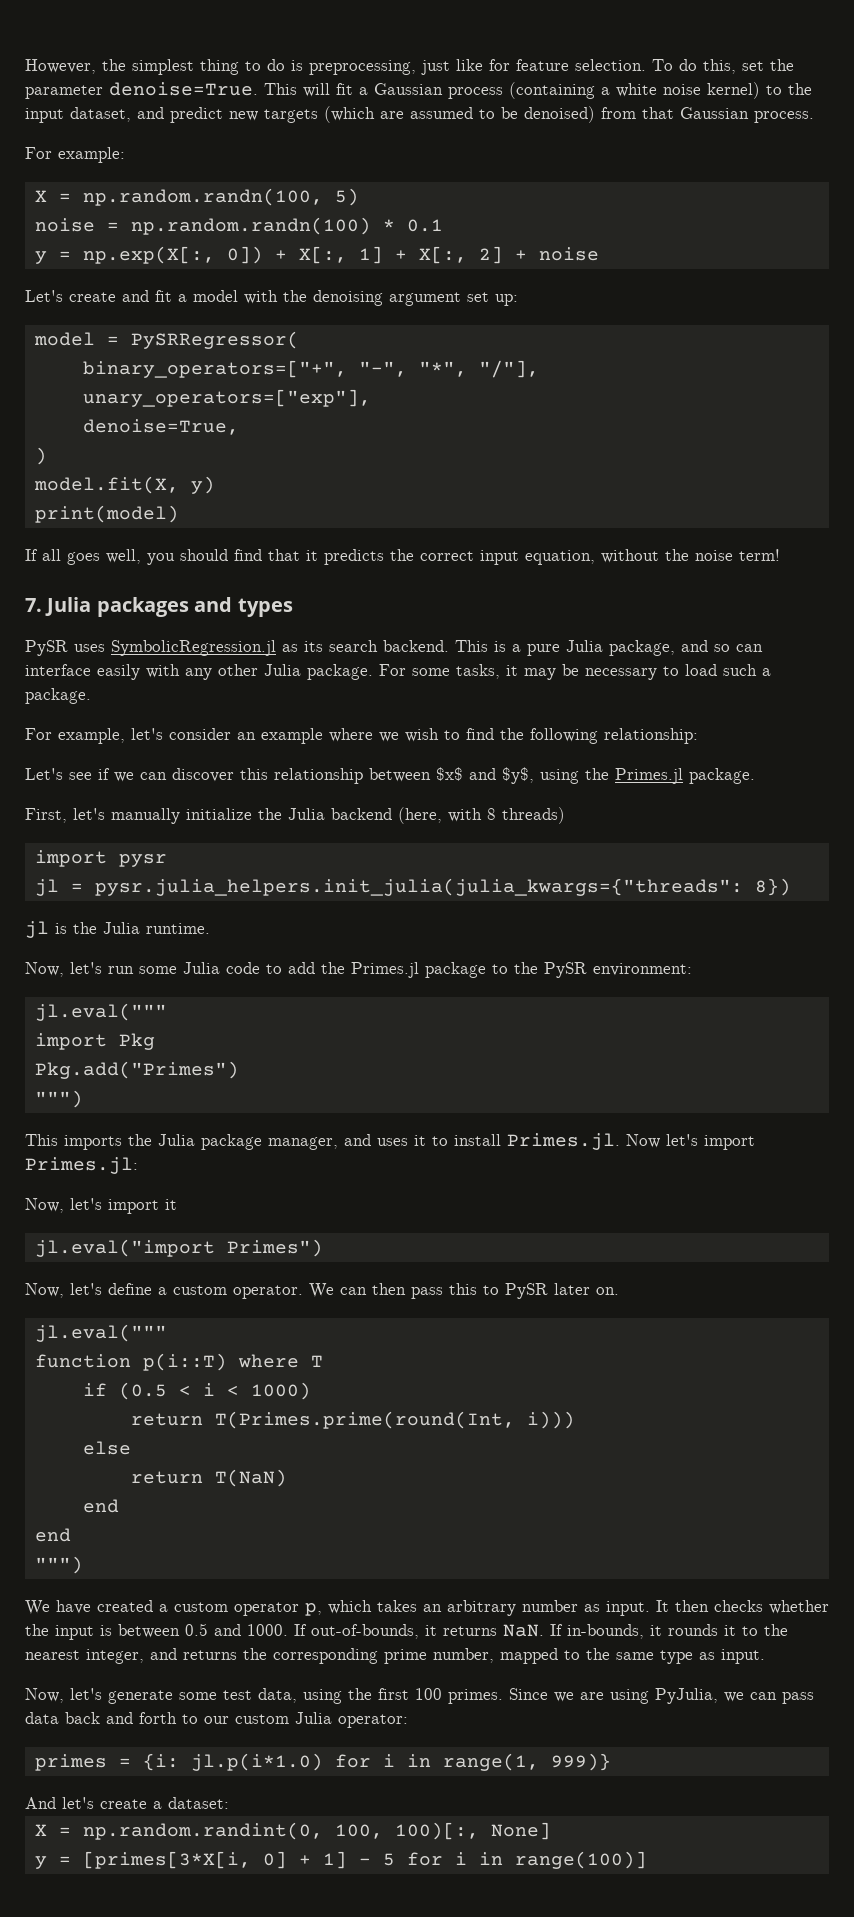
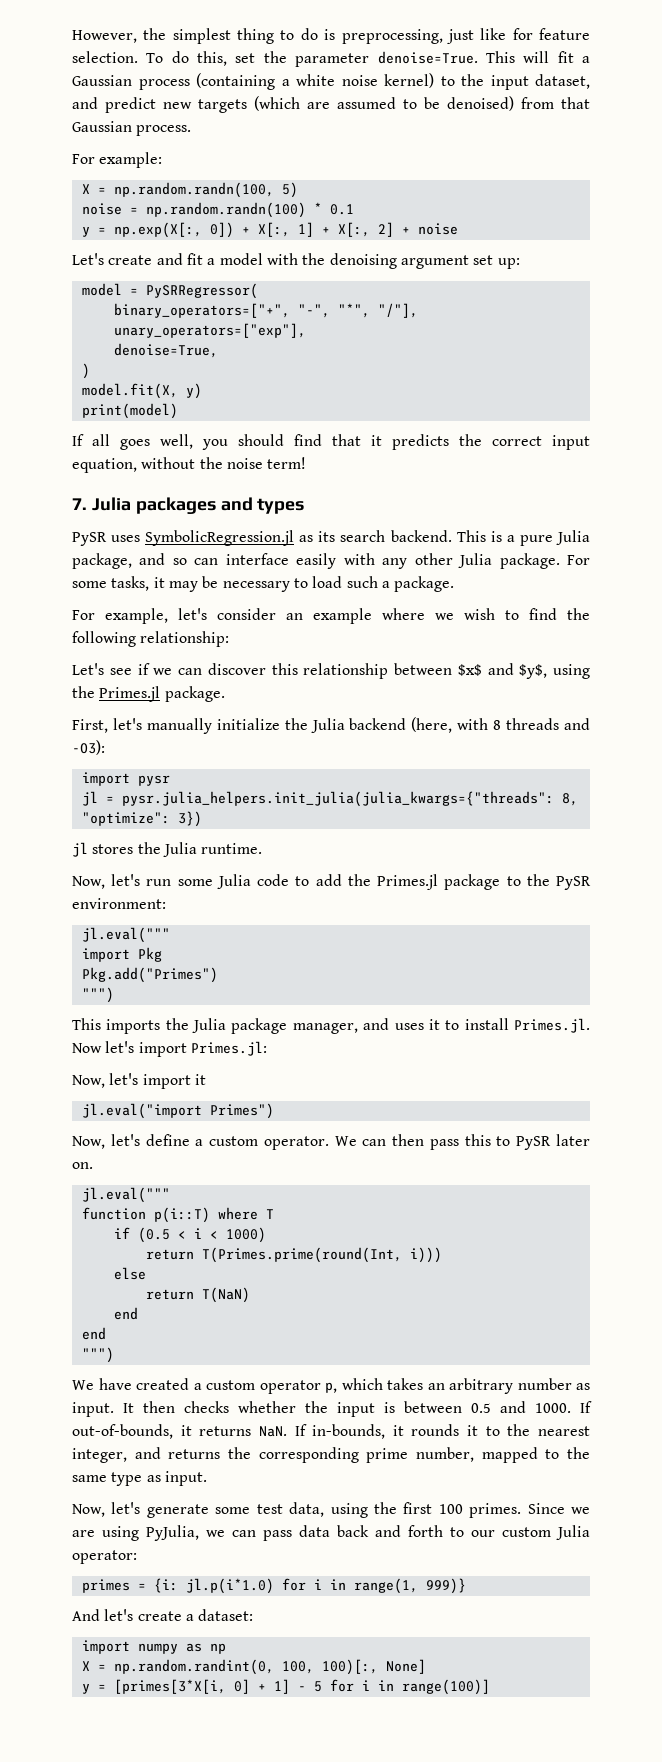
[502,807,565,824] threads) -> [506,718,591,730] [72,740,105,755] threads and -O3):
[754,878,791,896] [25,921,67,938] 8}) // jl is -> [561,793,578,806] [81,811,202,827] [72,842,134,857] 8, "optimize": 3}) // jl stores
(229, 1803) none -> [81,1640,226,1654] // import numpy as np

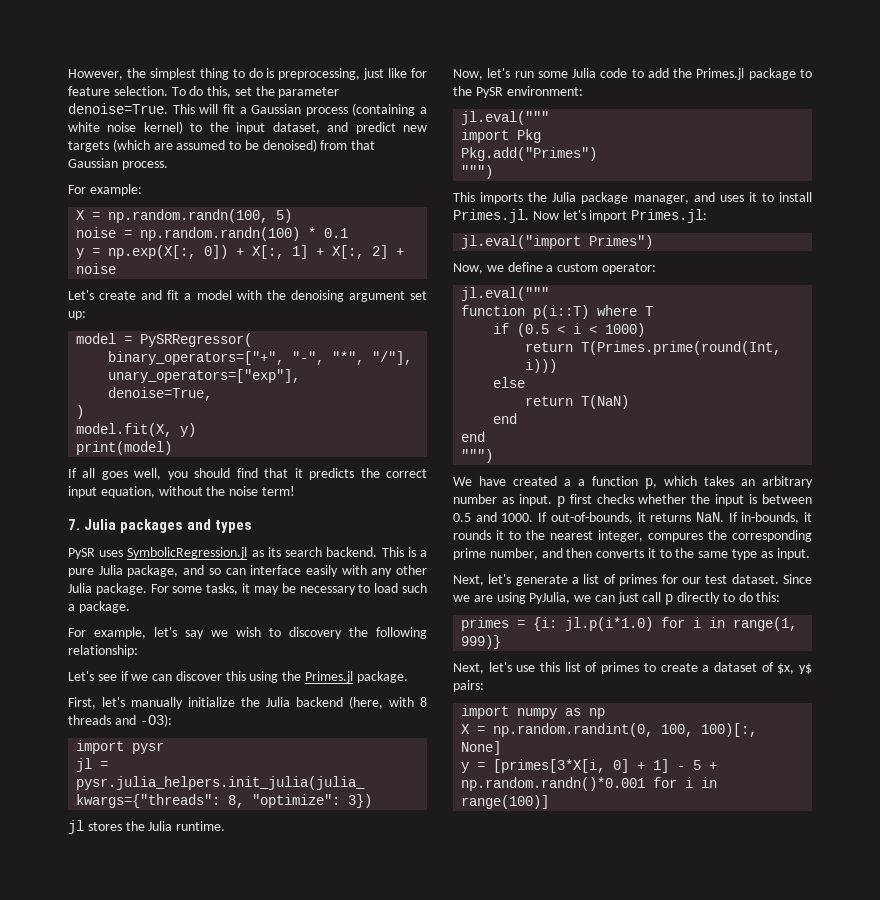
[217,608,425,624] consider an example where -> [185,630,204,639] say
[529,608,557,620] find -> [289,627,342,639] discovery
[303,663,548,679] relationship between $x$ and $y$, -> (246, 676) none
[72,1073,206,1089] // Now, let's import it -> (708, 216) none
[110,1134,140,1146] let's -> [486,265,504,272] we
[263,1134,590,1150] [72,1162,93,1169] operator. We can then pass this to PySR later on. -> [601,263,656,274] operator:
[206,1380,321,1394] custom operator -> [578,476,638,486] a function
[123,1401,175,1413] It then -> [556,494,592,507] p first
[134,1447,221,1459] and returns -> [648,533,703,542] compures
[481,1447,538,1463] mapped -> [541,548,656,558] and then converts it
[72,1504,105,1517] Now, -> [453,575,484,586] Next,
[215,1502,522,1518] some test data, using the first 100 primes. -> [572,574,779,586] a list of primes for our test dataset.
[263,1525,590,1541] [72,1550,137,1564] pass data back and forth to our custom Julia operator: -> [617,592,781,605] just call p directly to do this:
[72,1609,254,1621] And let's create a dataset: -> [453,662,812,674] [453,680,484,692] Next, let's use this list of primes to create a dataset of $x, y$ pairs:
(322, 1686) none -> [709,762,718,770] [461,777,646,791] + np.random.randn()*0.001

